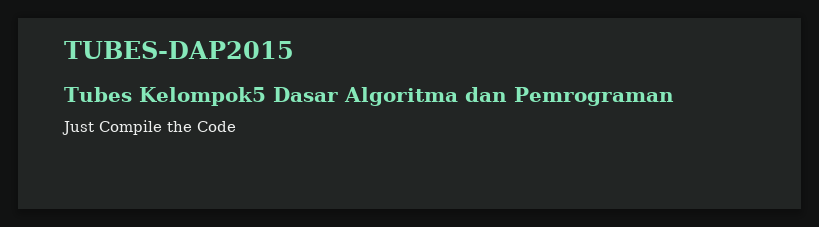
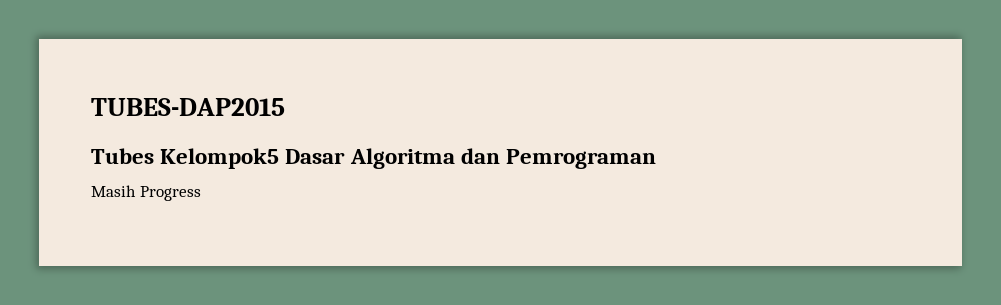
[62,120,236,135] Just Compile the Code -> [91,185,201,201] Masih Progress

